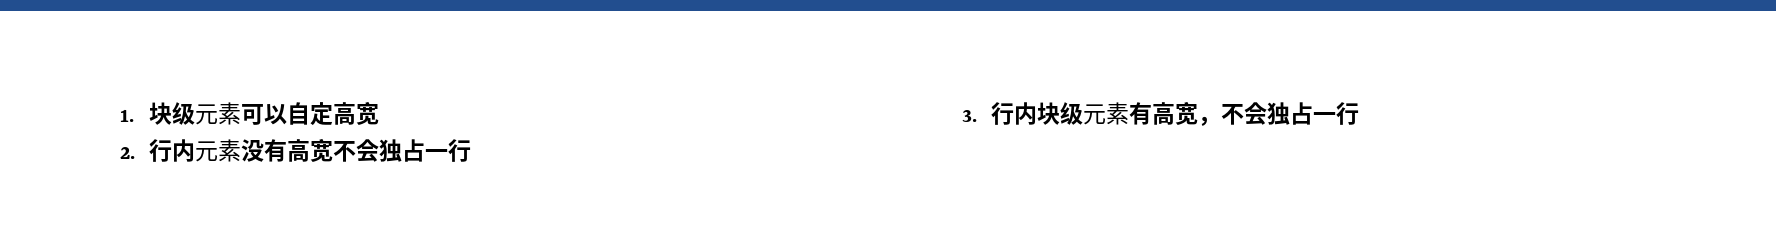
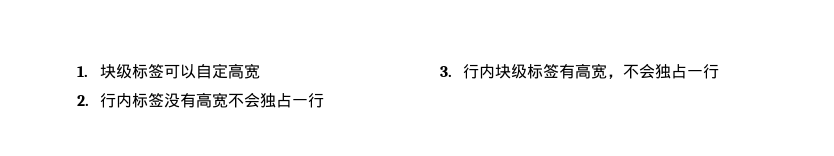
[194,102,241,125] 元素 -> [131,63,164,79] 标签
[194,139,241,162] 元素 -> [131,92,164,108] 标签
[1082,102,1129,125] 元素 -> [526,63,559,79] 标签

